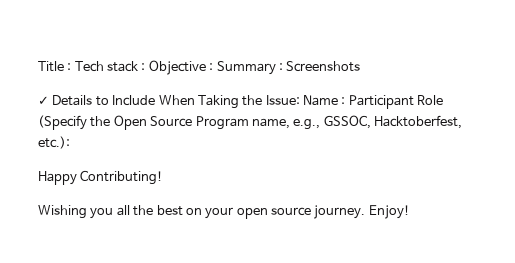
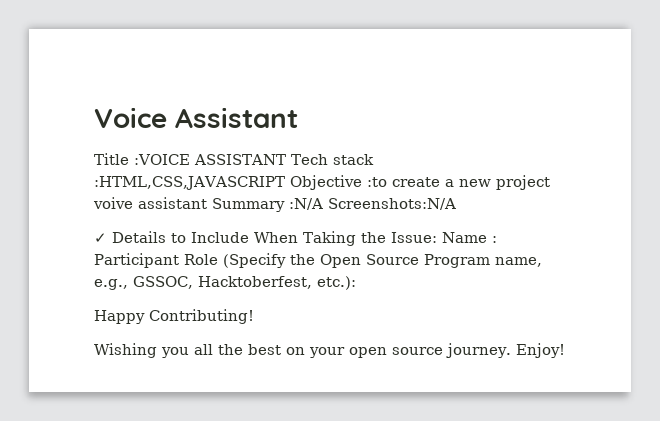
[38,60,361,75] Title : Tech stack : Objective : Summary : Screenshots -> [94,107,298,128] [94,153,374,165] [94,175,550,190] [93,197,456,212] Voice Assistant // Title :VOICE ASSISTANT Tech stack :HTML,CSS,JAVASCRIPT Objective :to create a new project voive assistant Summary :N/A Screenshots:N/A

